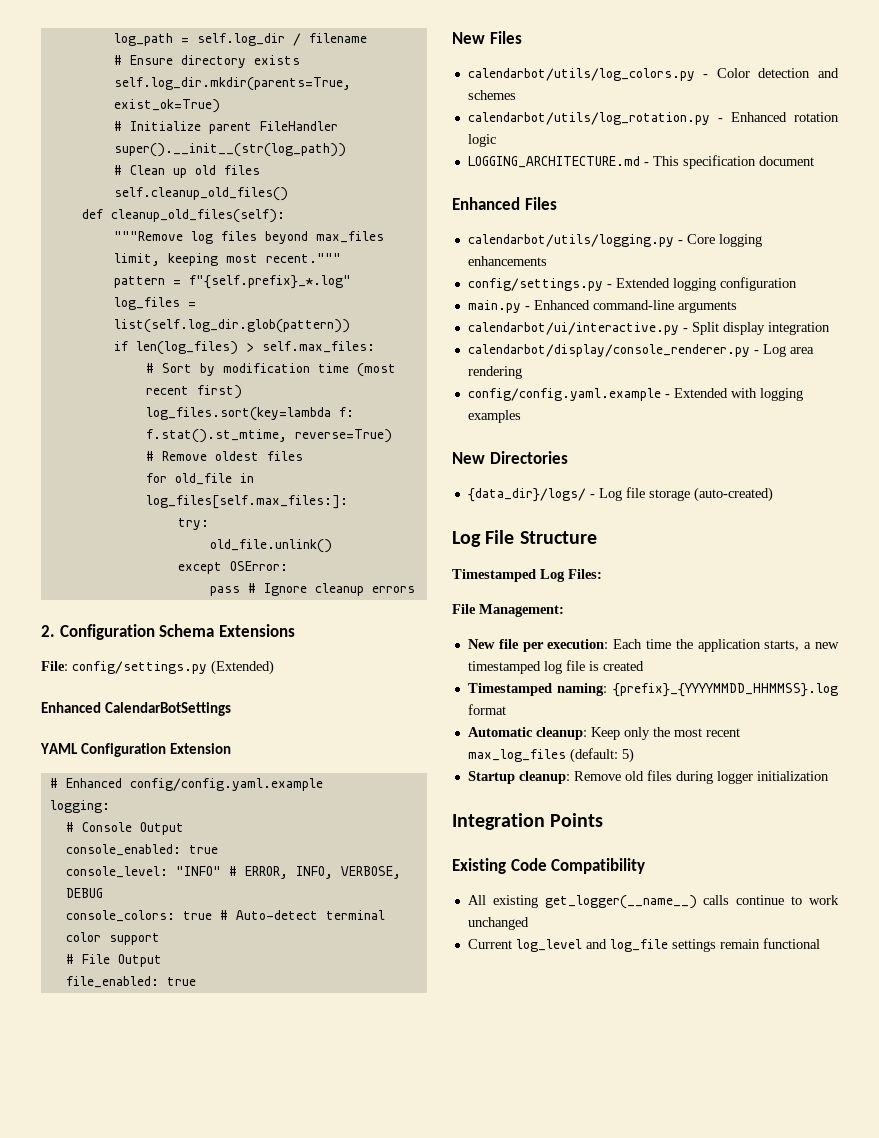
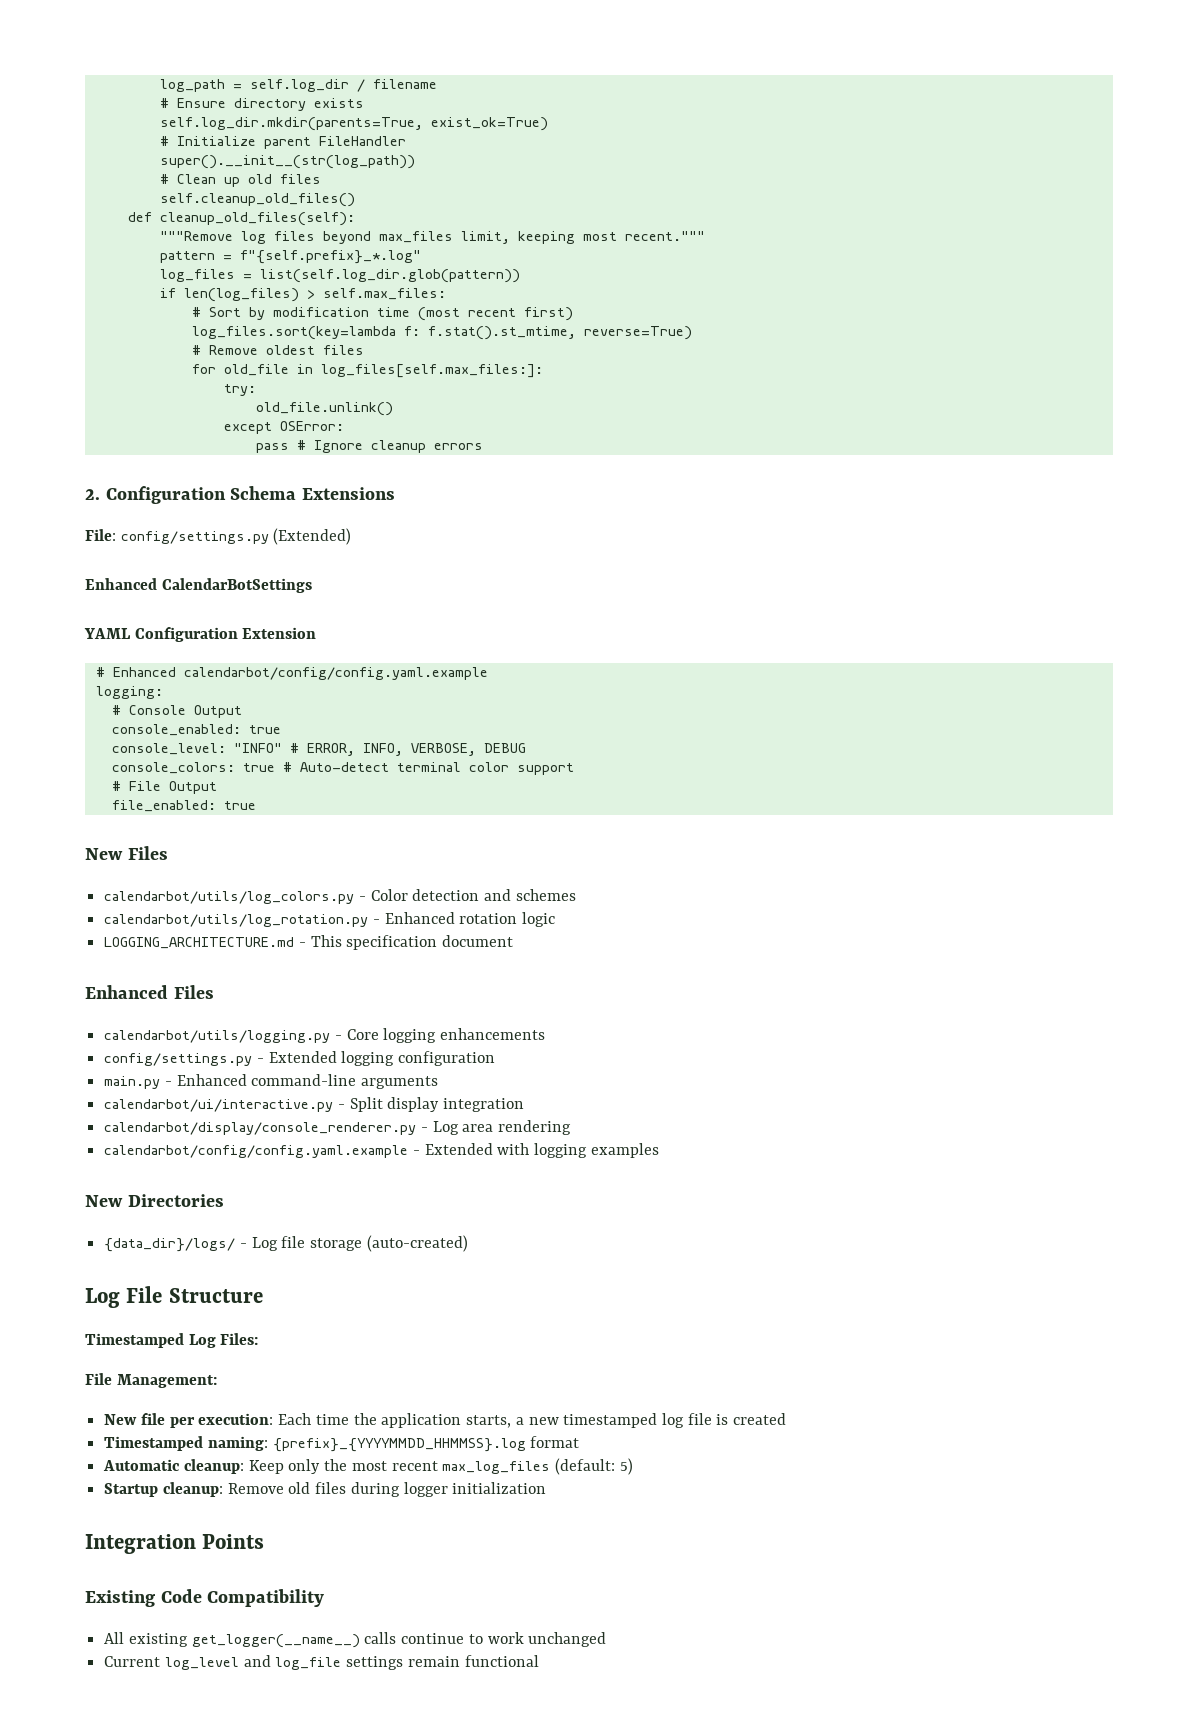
[129,778,323,791] config/config.yaml.example -> [183,667,488,680] calendarbot/config/config.yaml.example
[467,388,661,401] config/config.yaml.example -> [104,1145,409,1158] calendarbot/config/config.yaml.example

